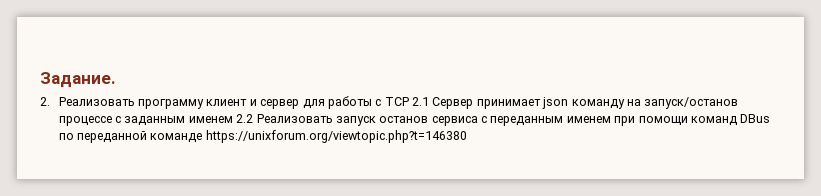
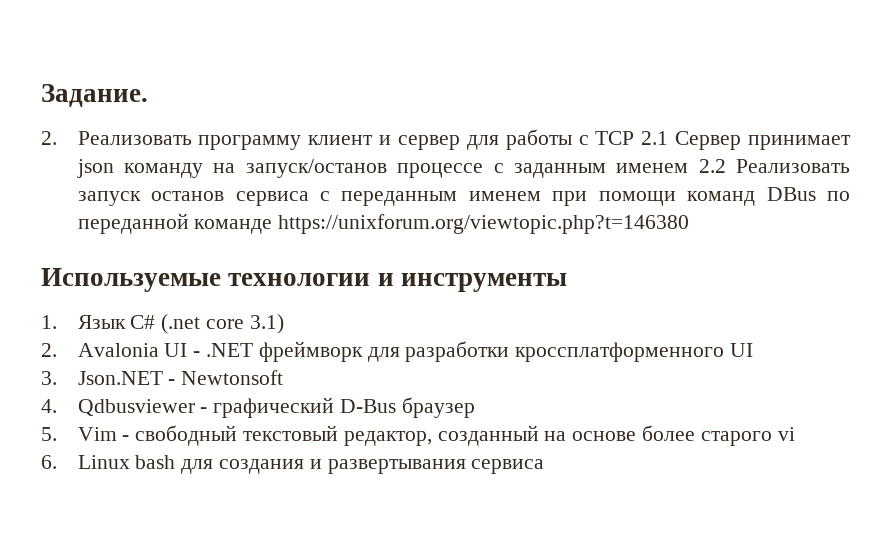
(467, 136) none -> [41,268,567,292] [41,314,284,334] [41,341,754,362] [41,370,284,385] [41,397,475,418] [41,425,795,446] [41,455,545,474] // Используемые технологии и инструменты // 1. Язык С# (.net core 3.1) // 2. Avalonia UI - .NET фреймворк для разработки кроссплатформенного UI // 3. Json.NET - Newtonsoft // 4. Qdbusviewer - графический D-Bus браузер // 5. Vim - свободный текстовый редактор, созданный на основе более старого vi // 6. Linux bash для создания и развертывания сервиса

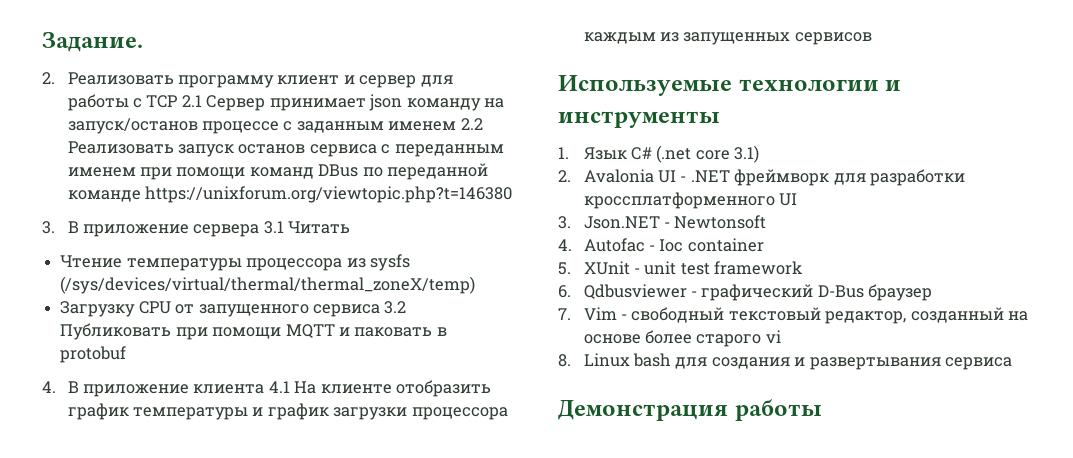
(690, 224) none -> [42,221,351,237] [60,254,410,271] [60,276,476,294] [60,301,407,317] [60,323,447,340] [60,346,127,363] [42,380,492,397] [67,403,508,420] [583,32,872,45] // 3. В приложение сервера 3.1 Читать // Чтение температуры процессора из sysfs (/sys/devices/virtual/thermal/thermal_zoneX/temp) // Загрузку CPU от запущенного сервиса 3.2 Публиковать при помощи MQTT и паковать в protobuf // 4. В приложение клиента 4.1 На клиенте отобразить график температуры и график загрузки процессора каждым из запущенных сервисов
(57, 406) none -> [583,238,764,252] [558,261,804,275] [558,285,571,298] Autofac - Ioc container // 5. XUnit - unit test framework // 6.
[41,427,57,441] 5. -> [558,308,571,320] 7.
[41,455,57,469] 6. -> [558,354,571,367] 8.
(545, 466) none -> [558,399,822,421] // Демонстрация работы

